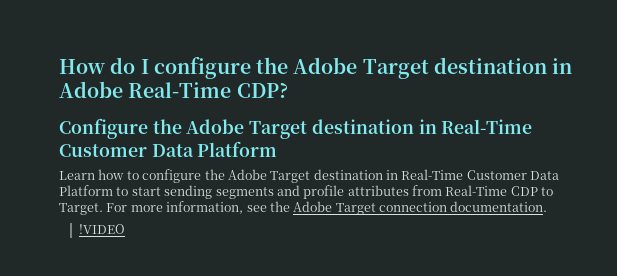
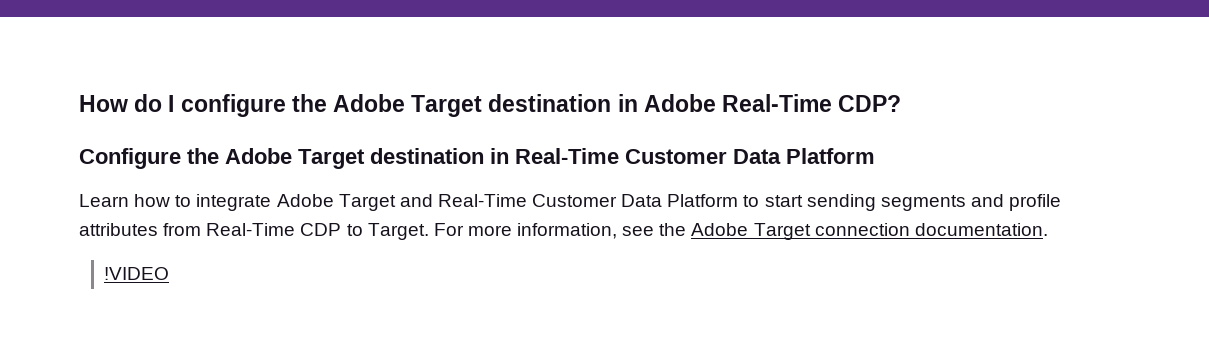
[142,169,398,183] configure the Adobe Target destination in -> [196,194,433,211] integrate Adobe Target and

